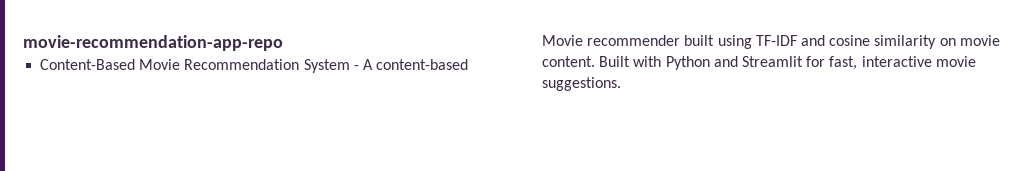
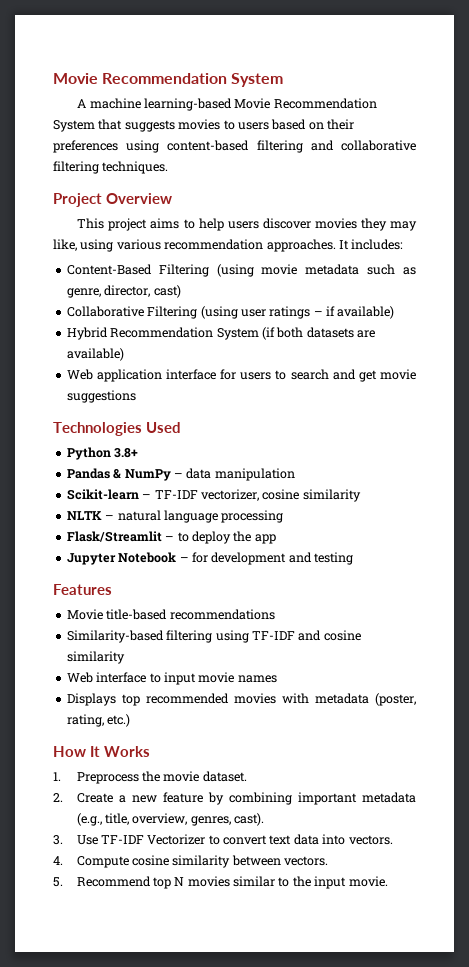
[23,35,283,51] [40,59,469,73] [542,35,715,46] movie-recommendation-app-repo // Content-Based Movie Recommendation System - A content-based Movie recommender built -> [53,73,284,87] [77,98,377,111] [53,119,354,132] [53,140,416,153] [53,161,169,174] [53,193,172,207] [77,218,418,231] [53,239,404,252] [66,264,416,277] [66,285,181,298] [66,306,395,319] [66,327,375,340] [66,348,124,361] [66,369,417,382] [66,390,136,403] [53,422,181,436] [66,447,139,460] [66,468,295,481] [66,489,361,502] [66,510,284,523] [66,531,276,544] [66,552,353,565] [53,584,112,595] [66,609,275,620] [66,630,213,643] Movie Recommendation System // A machine learning-based Movie Recommendation System that suggests movies to users based on their preferences using content-based filtering and collaborative filtering techniques. // Project Overview // This project aims to help users discover movies they may like, using various recommendation approaches. It includes: // Content-Based Filtering (using movie metadata such as genre, director, cast) // Collaborative Filtering (using user ratings – if available) // Hybrid Recommendation System (if both datasets are available) // Web application interface for users to search and get movie suggestions // Technologies Used // Python 3.8+ // Pandas & NumPy – data manipulation // Scikit-learn – TF-IDF vectorizer, cosine similarity // NLTK – natural language processing // Flask/Streamlit – to deploy the app // Jupyter Notebook – for development and testing // Features // Movie title-based recommendations // Similarity-based filtering
[939,35,1000,46] [542,56,976,70] [542,77,622,91] on movie content. Built with Python and Streamlit for fast, interactive movie suggestions. -> [66,672,277,685] [66,693,416,706] [66,714,131,727] [53,746,150,757] [53,771,247,784] [53,792,416,805] [76,813,265,826] [53,834,393,845] [53,855,329,868] [53,876,388,889] // Web interface to input movie names // Displays top recommended movies with metadata (poster, rating, etc.) // How It Works // 1. Preprocess the movie dataset. // 2. Create a new feature by combining important metadata (e.g., title, overview, genres, cast). // 3. Use TF-IDF Vectorizer to convert text data into vectors. // 4. Compute cosine similarity between vectors. // 5. Recommend top N movies similar to the input movie.

